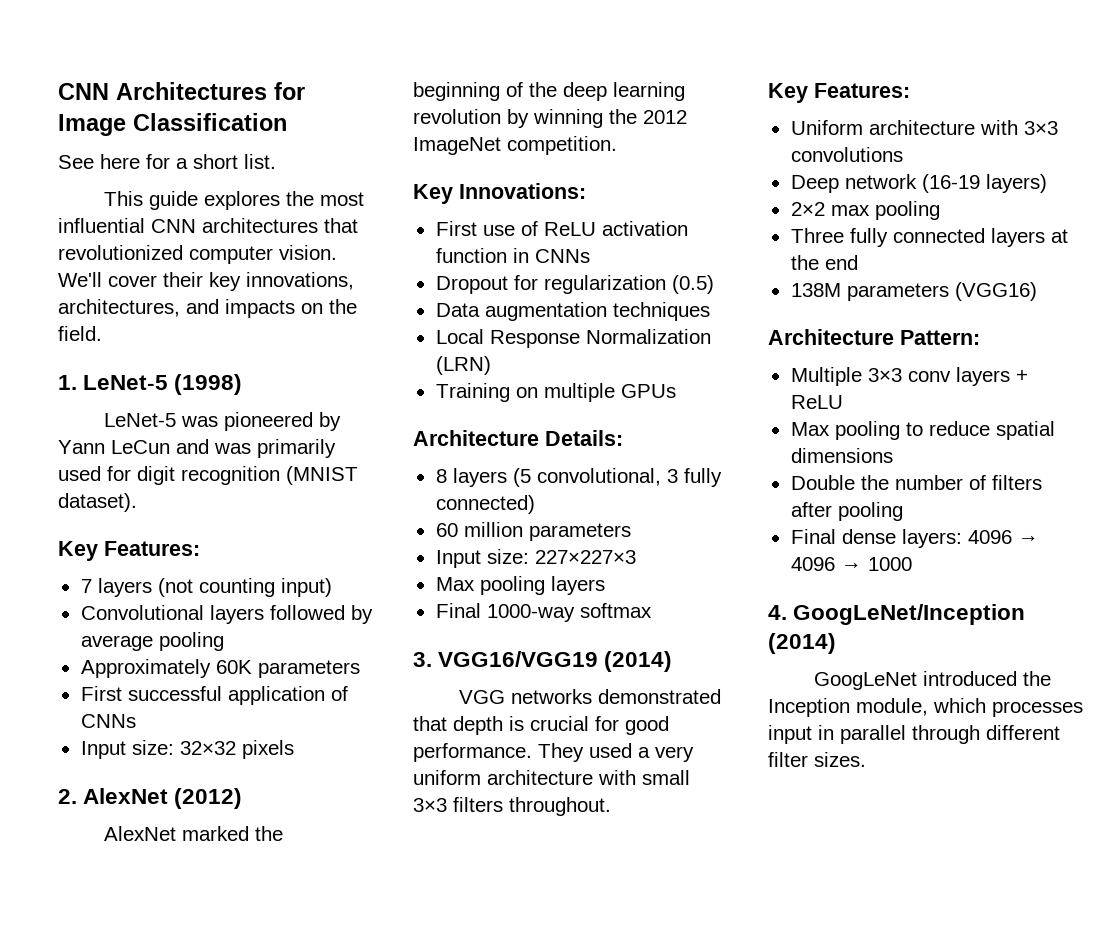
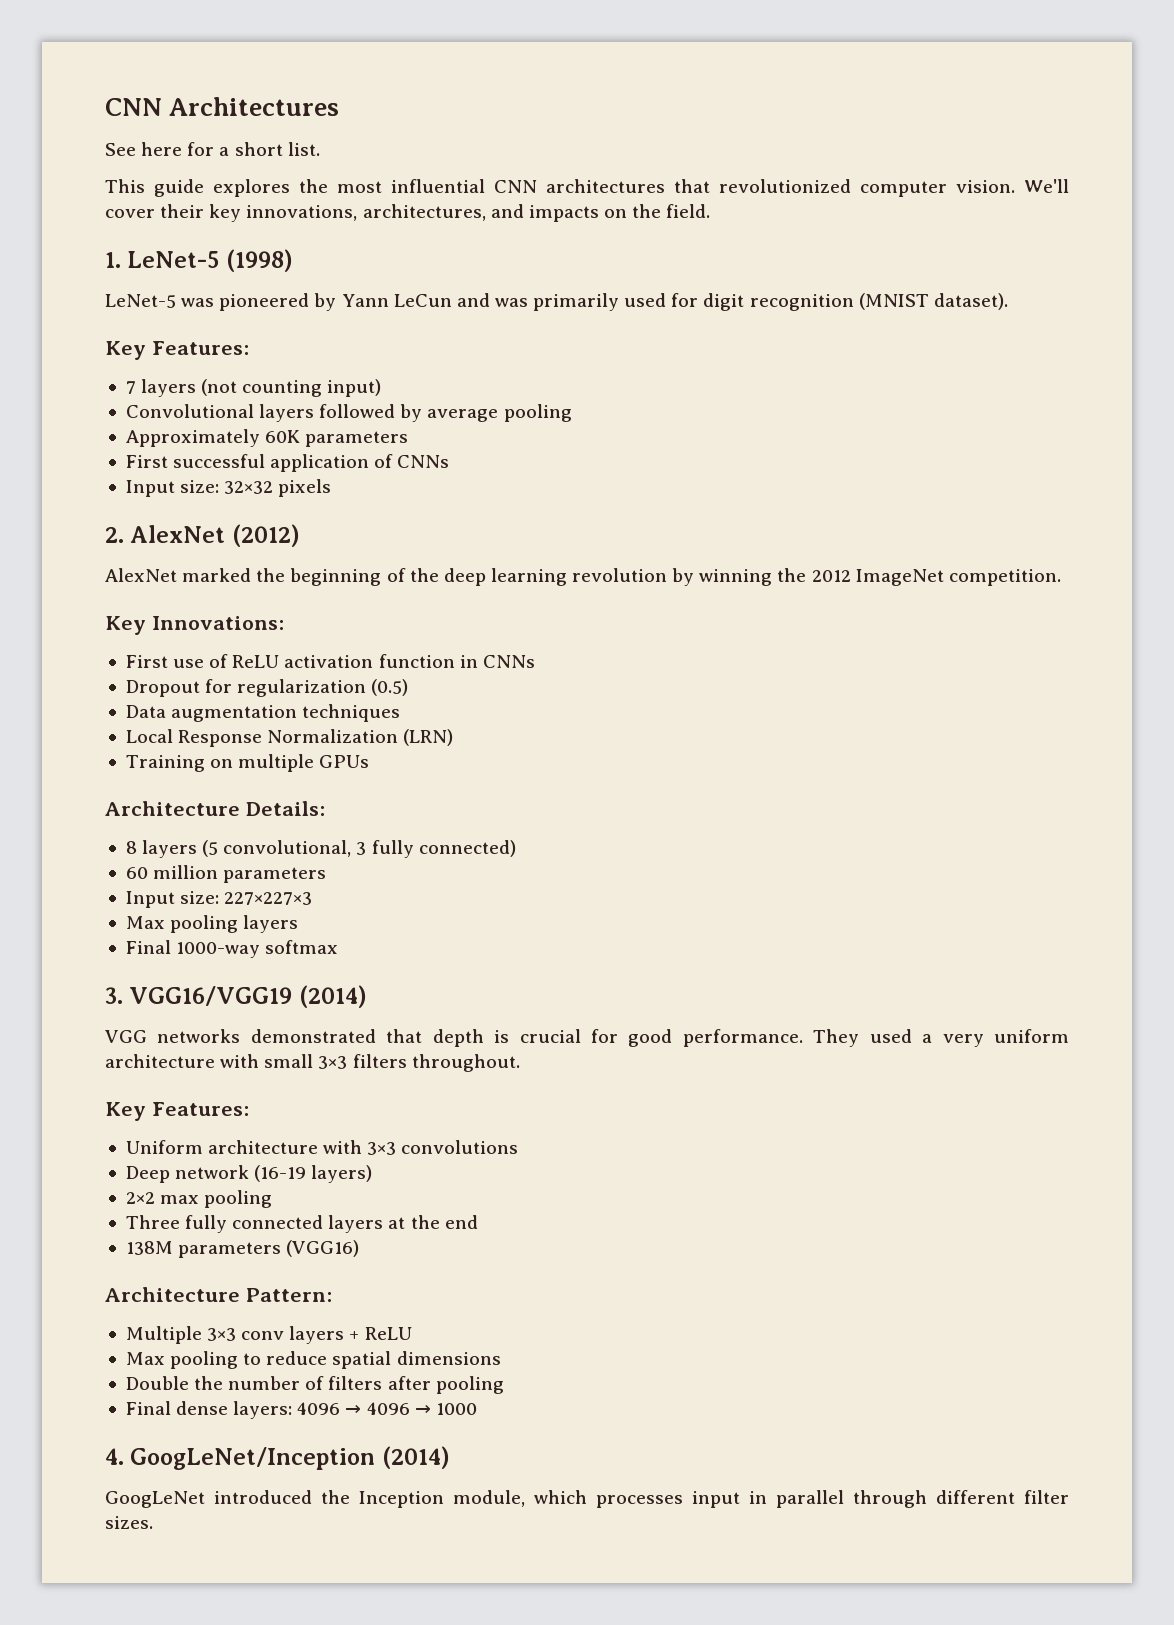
[274,82,305,100] [58,113,287,136] for Image Classification -> (340, 106) none

